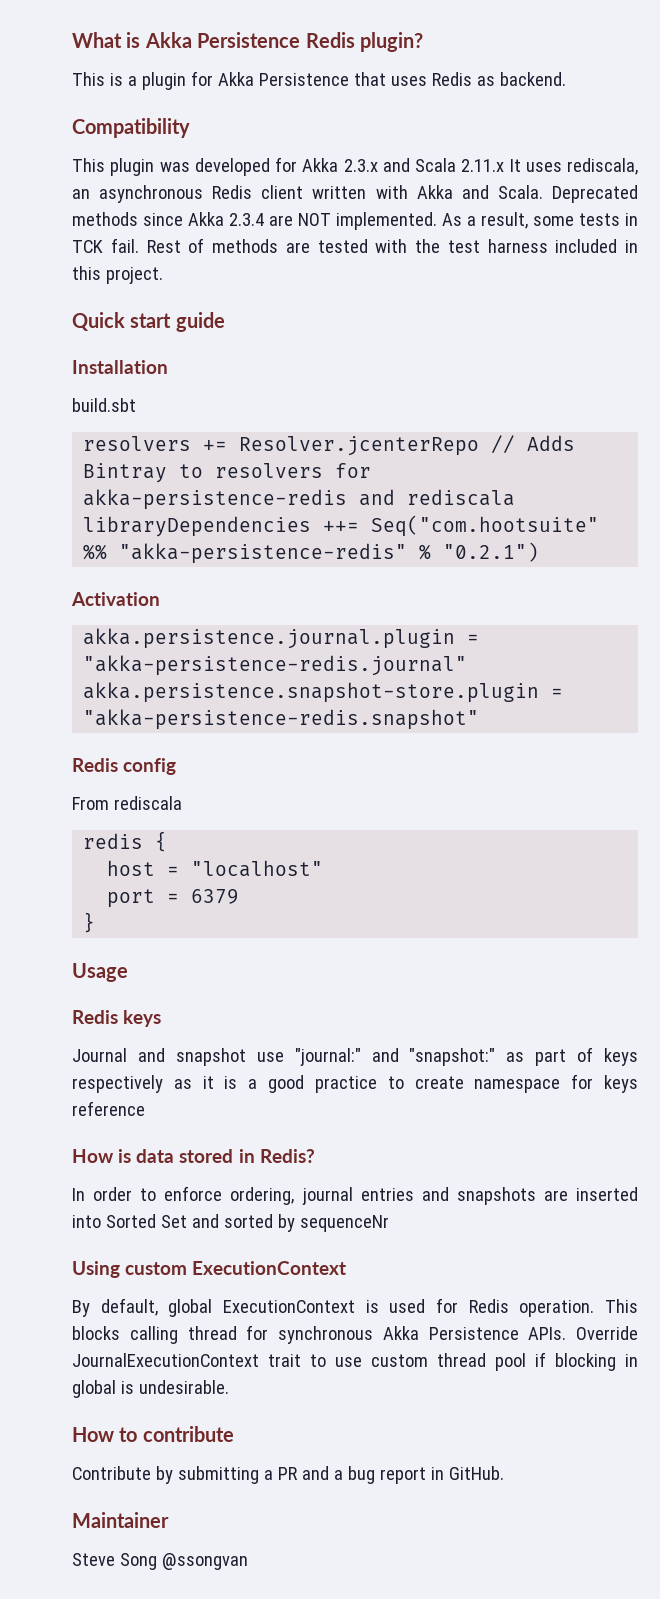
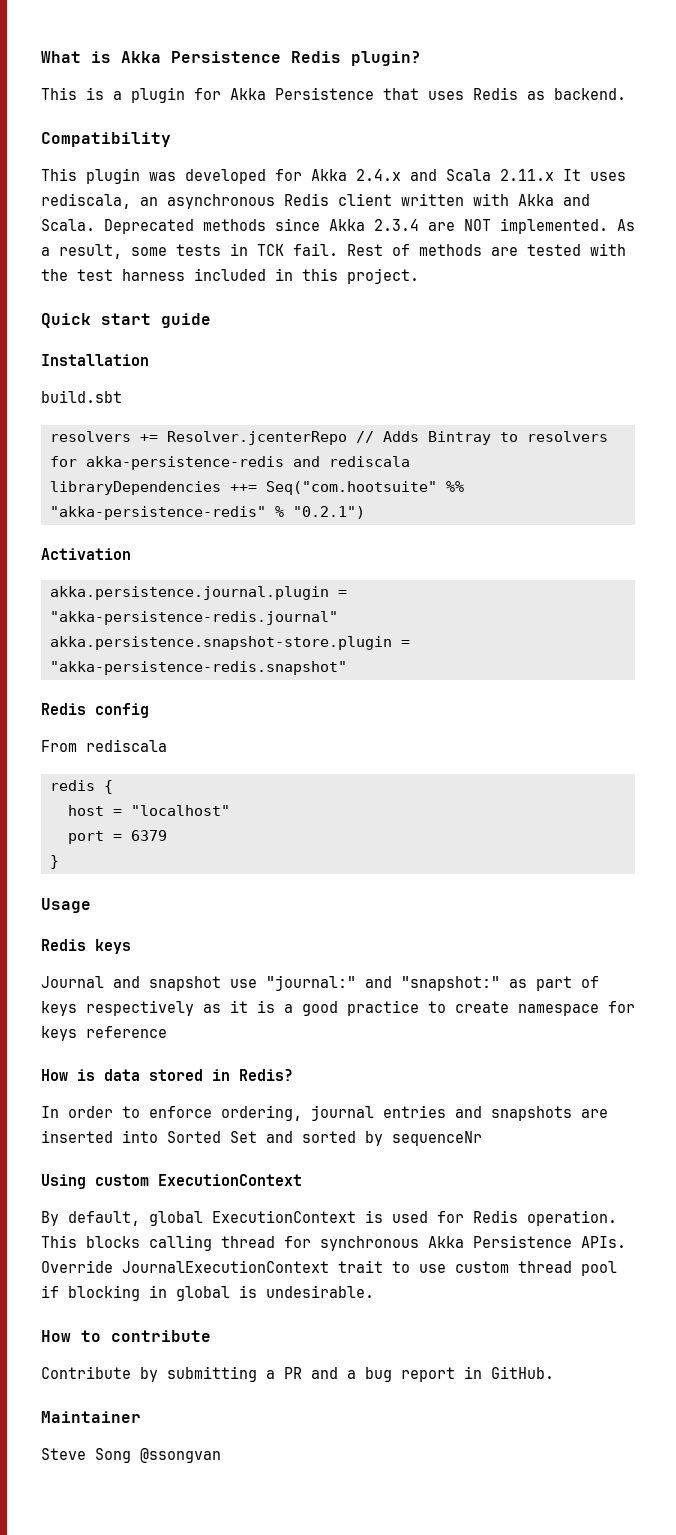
[343,159,378,172] 2.3.x -> [356,169,401,181] 2.4.x

